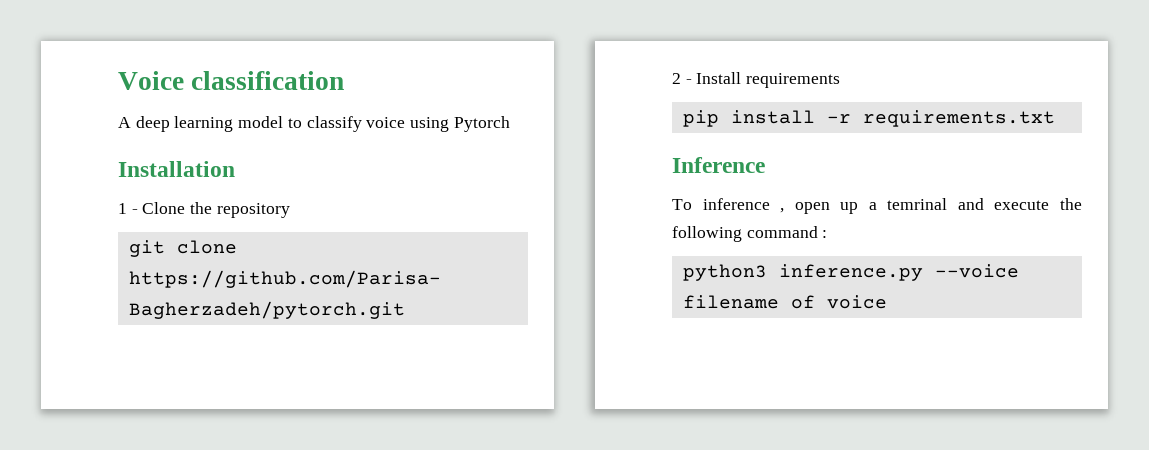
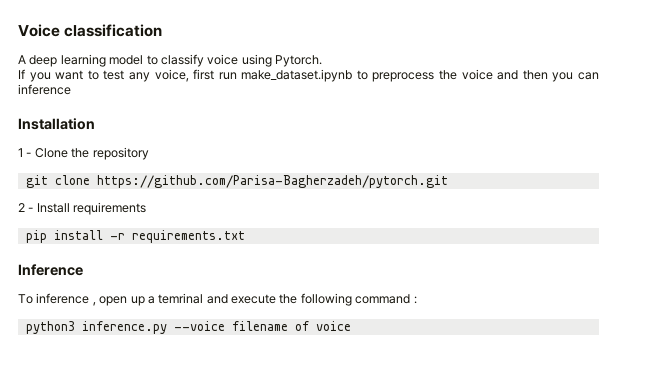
[453,116,510,132] Pytorch -> [275,55,322,67] [18,69,599,82] [18,84,71,95] Pytorch. // If you want to test any voice, first run make_dataset.ipynb to preprocess the voice and then you can inference

